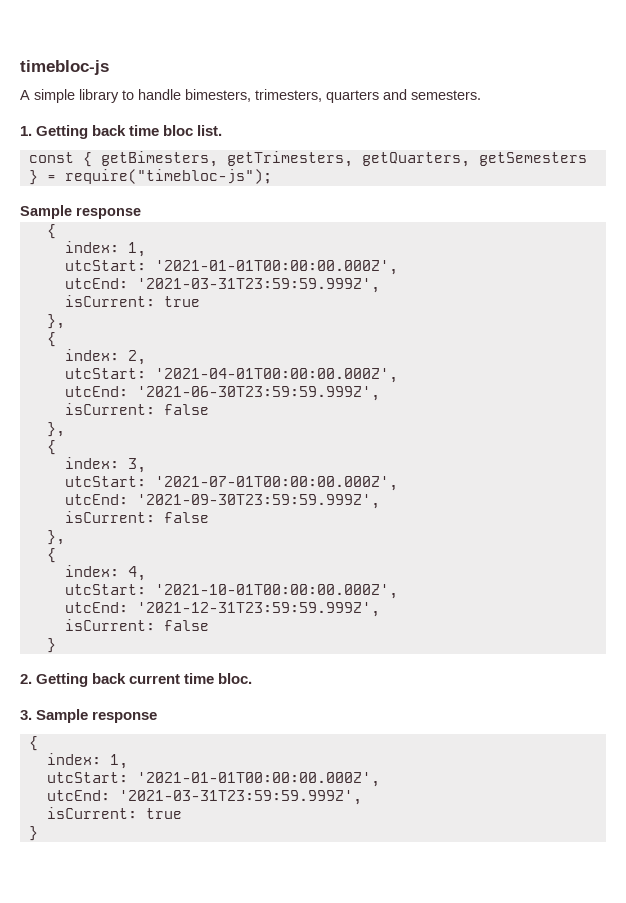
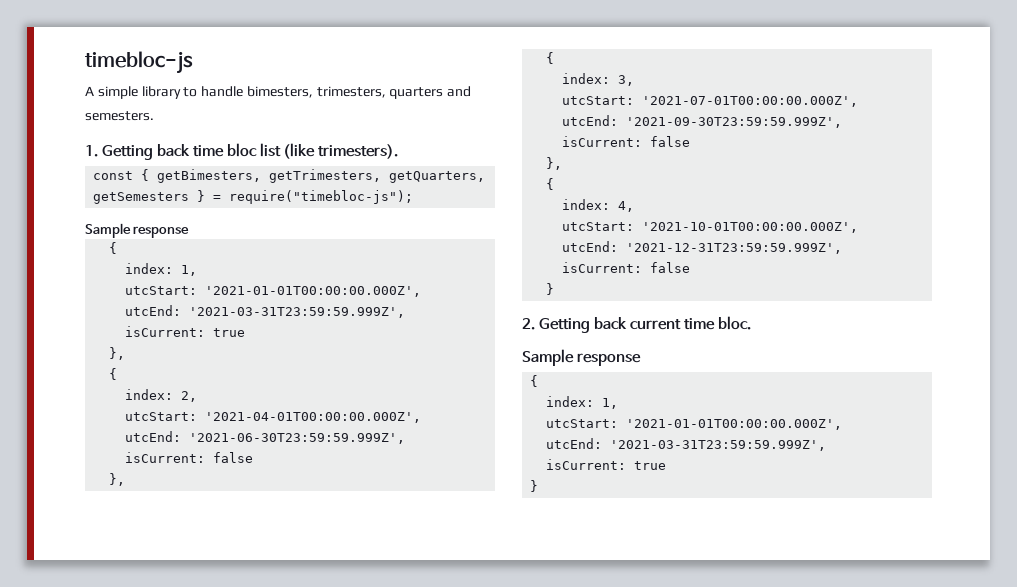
[197,125,223,136] list. -> [259,143,399,159] list (like trimesters).
[20,710,32,720] 3. -> (751, 323) none

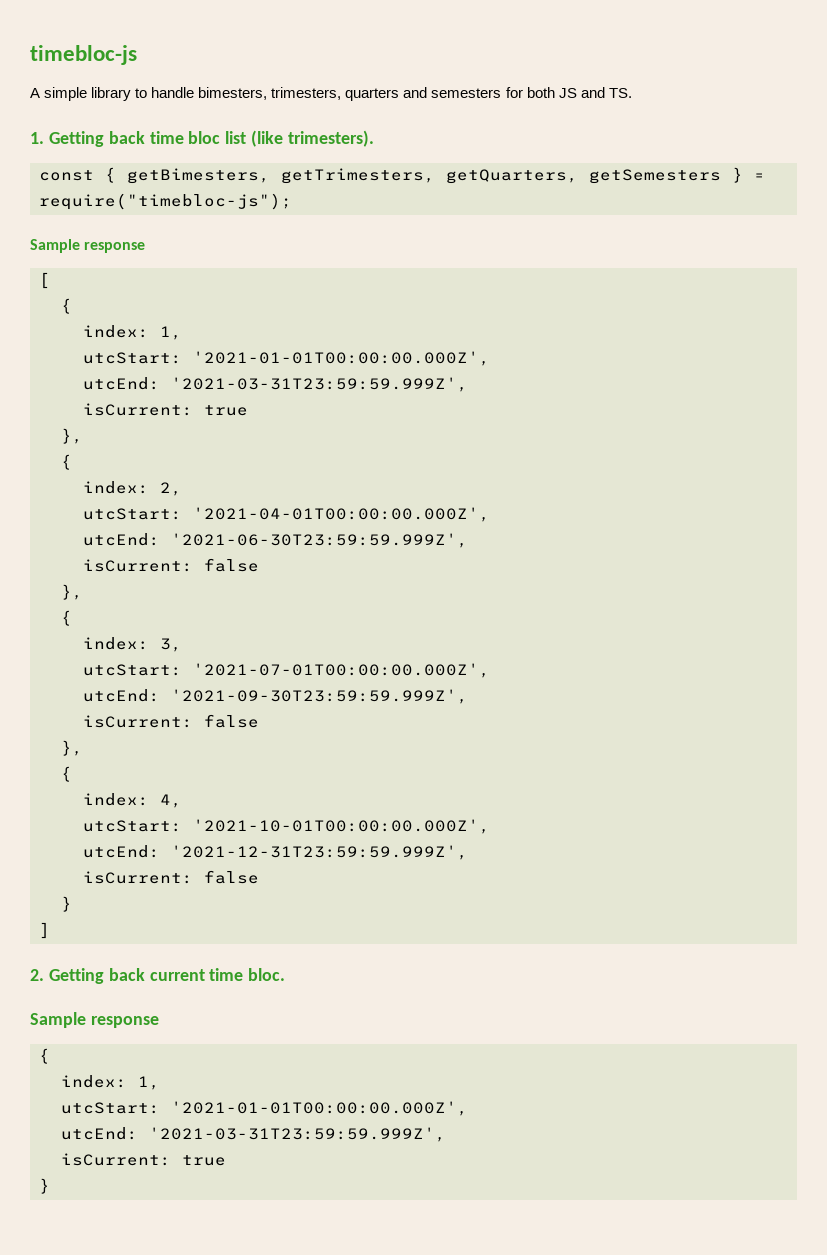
[85,111,154,121] semesters. -> [431,87,632,98] semesters for both JS and TS.
(190, 232) none -> [39,272,50,289] // [
(555, 289) none -> [39,922,50,939] // ]

